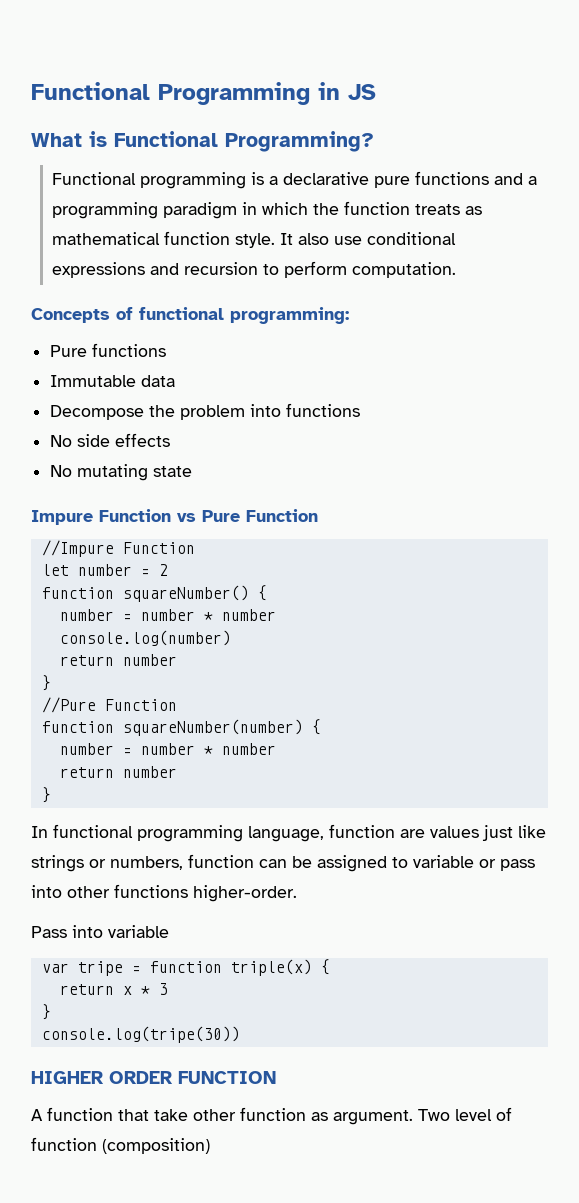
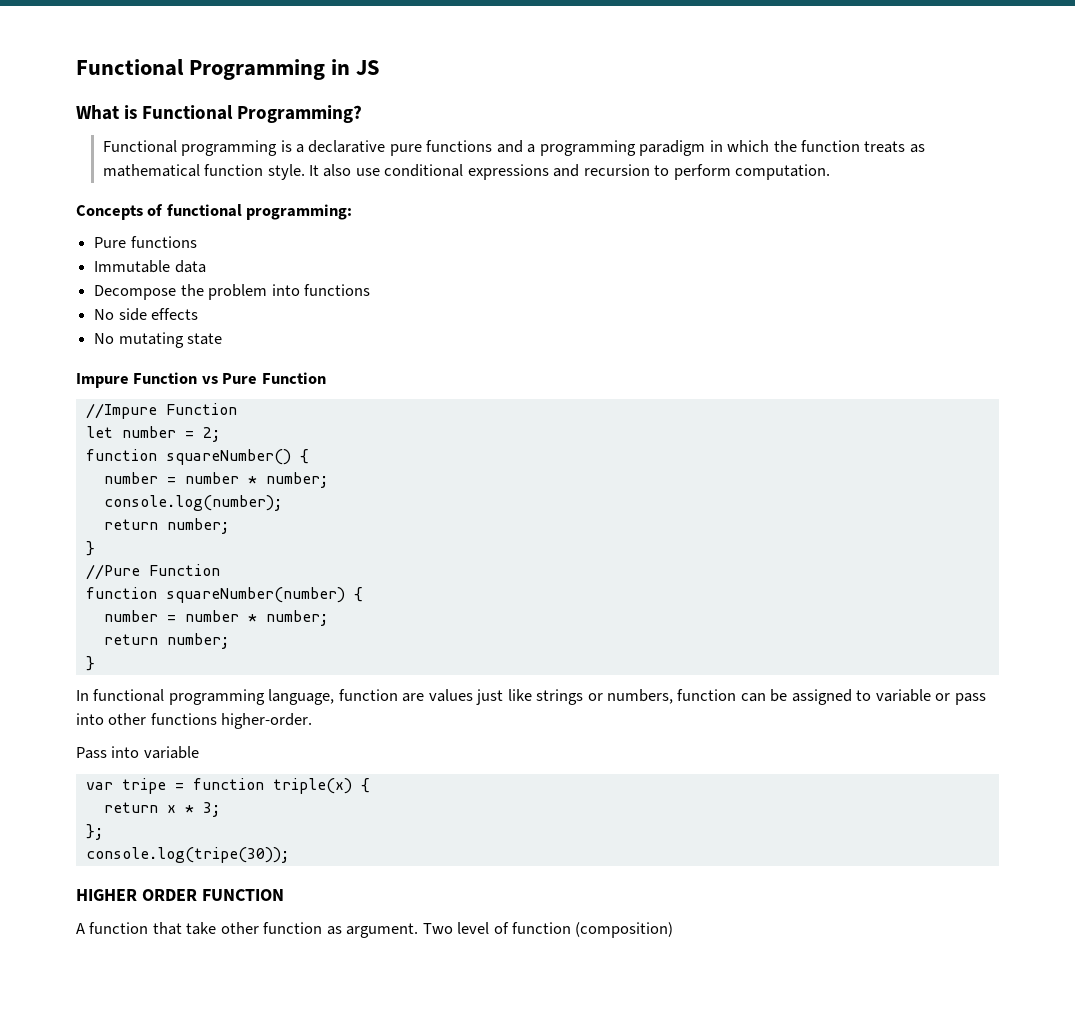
[158,564,168,576] 2 -> [202,427,220,442] 2;
[221,609,276,621] [59,630,231,646] [59,654,177,666] number // console.log(number) // return number -> [265,472,328,488] [103,495,282,511] [103,518,229,534] number; // console.log(number); // return number;
[221,743,276,755] [59,766,177,778] number // return number -> [265,610,328,626] [103,633,229,649] number; // return number;
[158,983,168,995] [41,1004,51,1020] [41,1026,240,1043] 3 // } // console.log(tripe(30)) -> [202,802,220,817] [85,824,103,840] [85,847,289,863] 3; // }; // console.log(tripe(30));

